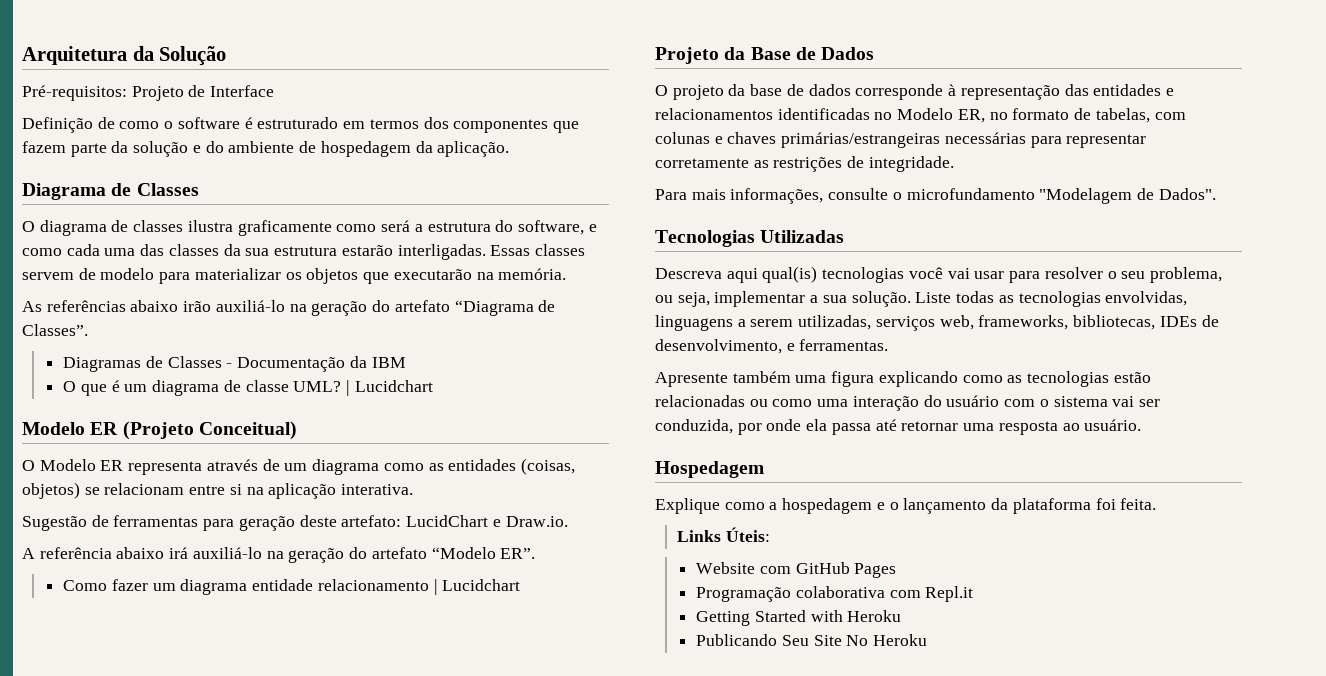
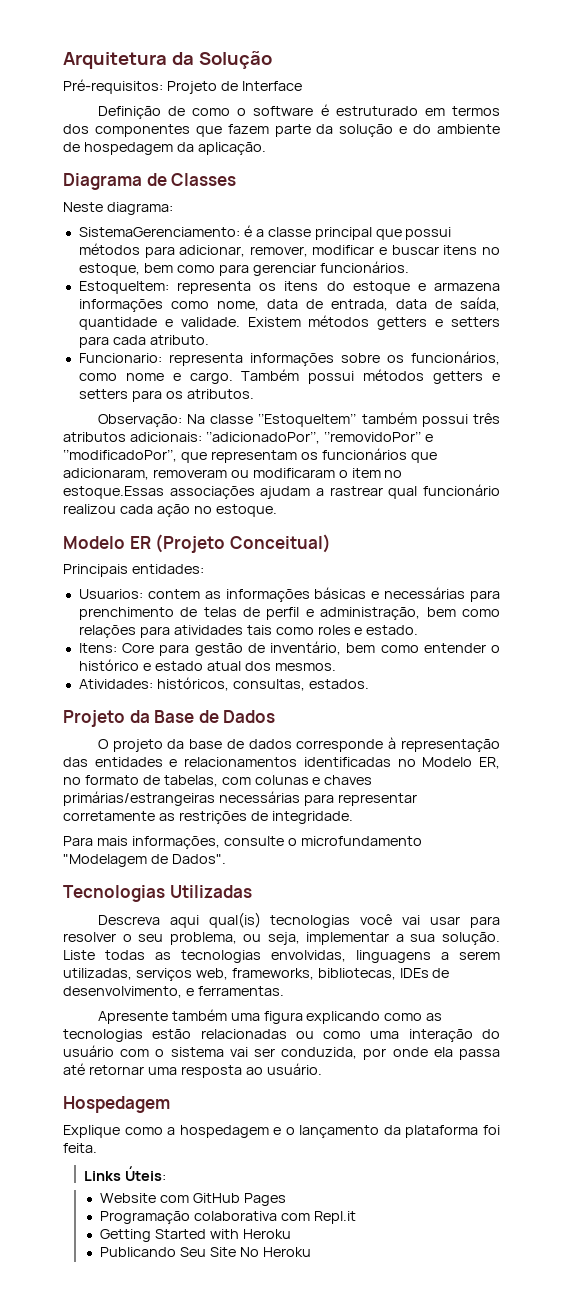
[22,220,597,236] [22,244,585,260] [22,268,567,284] [22,300,556,316] [22,324,88,336] [63,356,406,372] [63,380,433,396] [22,421,297,440] [22,458,575,475] [22,482,414,499] [22,515,568,531] [22,547,536,563] [63,579,521,595] O diagrama de classes ilustra graficamente como será a estrutura do software, e como cada uma das classes da sua estrutura estarão interligadas. Essas classes servem de modelo para materializar os objetos que executarão na memória. // As referências abaixo irão auxiliá-lo na geração do artefato “Diagrama de Classes”. // Diagramas de Classes - Documentação da IBM // O que é um diagrama de classe UML? | Lucidchart // Modelo ER (Projeto Conceitual) // O Modelo ER representa através de um diagrama como as entidades (coisas, objetos) se relacionam entre si na aplicação interativa. // Sugestão de ferramentas para geração deste artefato: LucidChart e Draw.io. // A referência abaixo irá auxiliá-lo na geração do artefato “Modelo ER”. // Como fazer um diagrama entidade relacionamento | Lucidchart -> [63,202,173,215] [78,225,452,240] [78,243,501,258] [78,261,409,276] [78,281,500,294] [78,297,501,312] [78,315,500,330] [78,335,209,348] [78,351,500,366] [78,369,501,384] [78,389,254,402] [97,412,501,427] [63,431,433,444] [63,448,437,463] [63,468,403,480] [63,484,501,499] [63,504,277,517] [63,534,331,553] [63,564,204,577] [78,587,500,602] [78,607,501,620] [78,625,419,638] [78,641,500,656] [78,659,336,671] [78,677,369,691] Neste diagrama: // SistemaGerenciamento: é a classe principal que possui métodos para adicionar, remover, modificar e buscar itens no estoque, bem como para gerenciar funcionários. // EstoqueItem: representa os itens do estoque e armazena informações como nome, data de entrada, data de saída, quantidade e validade. Existem métodos getters e setters para cada atributo. // Funcionario: representa informações sobre os funcionários, como nome e cargo. Também possui métodos getters e setters para os atributos. // Observação: Na classe ‘’EstoqueItem’’ também possui três atributos adicionais: ‘’adicionadoPor’’, ‘’removidoPor’’ e ‘’modificadoPor’’, que representam os funcionários que adicionaram, removeram ou modificaram o item no estoque.Essas associações ajudam a rastrear qual funcionário realizou cada ação no estoque. // Modelo ER (Projeto Conceitual) // Principais entidades: // Usuarios: contem as informações básicas e necessárias para prenchimento de telas de perfil e administração, bem como relações para atividades tais como roles e estado. // Itens: Core para gestāo de inventário, bem como entender o histórico e estado atual dos mesmos. // Atividades: históricos, consultas, estados.

